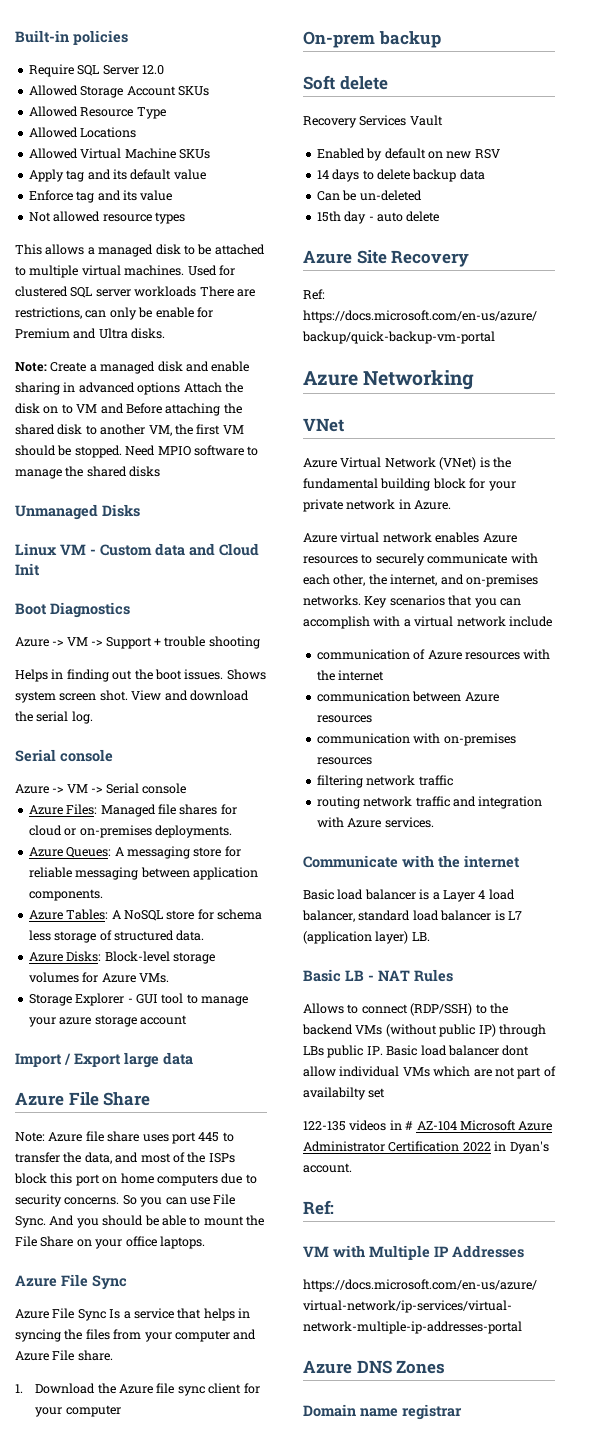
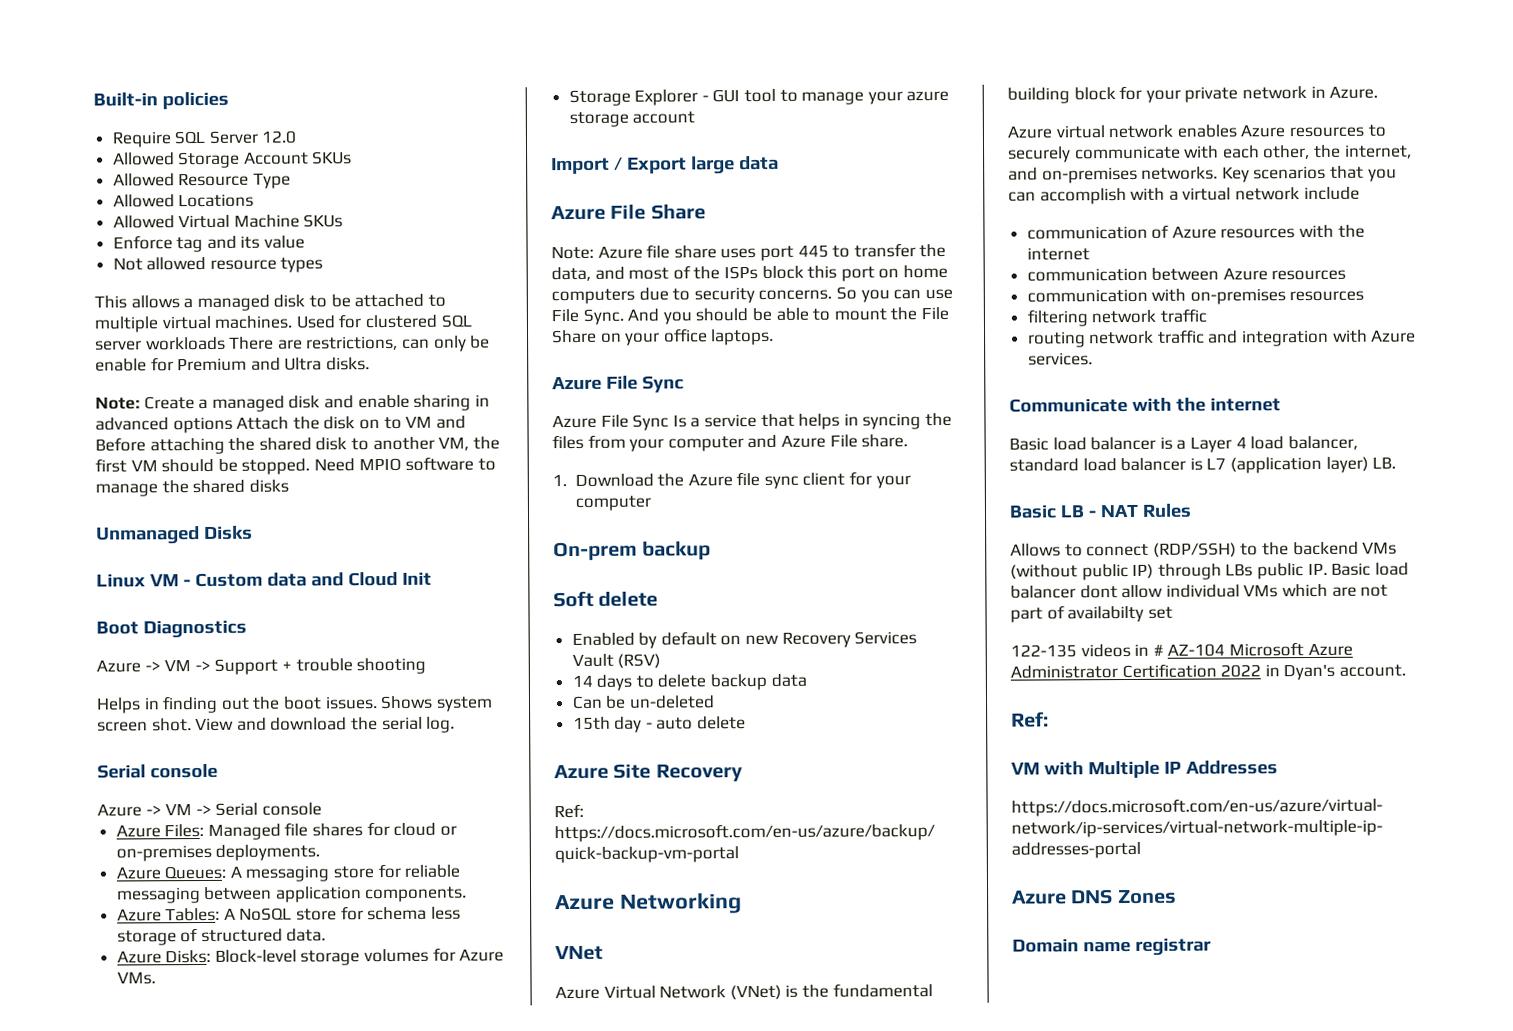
[28,169,206,182] // Apply tag and its default value -> (344, 221) none
[303,115,443,128] // Recovery Services Vault -> (659, 599) none
[474,149,500,159] RSV -> [781,631,918,648] [571,653,662,669] Recovery Services Vault (RSV)

